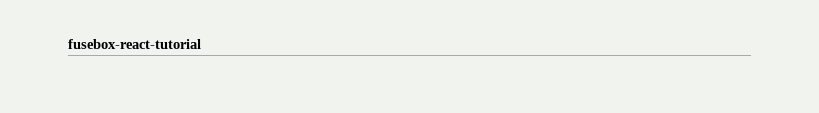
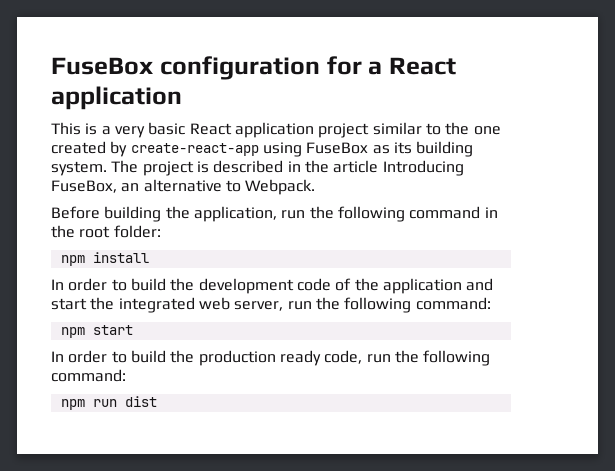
[68,39,201,49] fusebox-react-tutorial -> [51,56,456,80] [51,86,182,110] [51,122,501,138] [51,141,474,157] [51,160,464,176] [51,179,316,195] [51,206,498,222] [51,225,161,238] [60,252,149,266] [51,278,494,294] [51,297,491,313] [60,325,133,338] [51,350,491,366] [51,369,126,382] [60,396,157,410] FuseBox configuration for a React application // This is a very basic React application project similar to the one created by create-react-app using FuseBox as its building system. The project is described in the article Introducing FuseBox, an alternative to Webpack. // Before building the application, run the following command in the root folder: // npm install // In order to build the development code of the application and start the integrated web server, run the following command: // npm start // In order to build the production ready code, run the following command: // npm run dist

